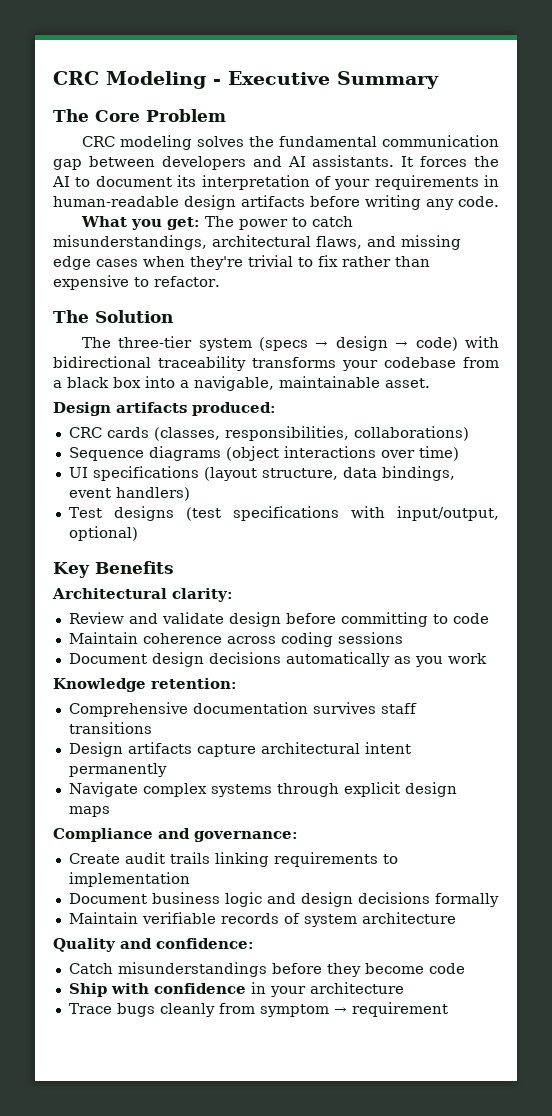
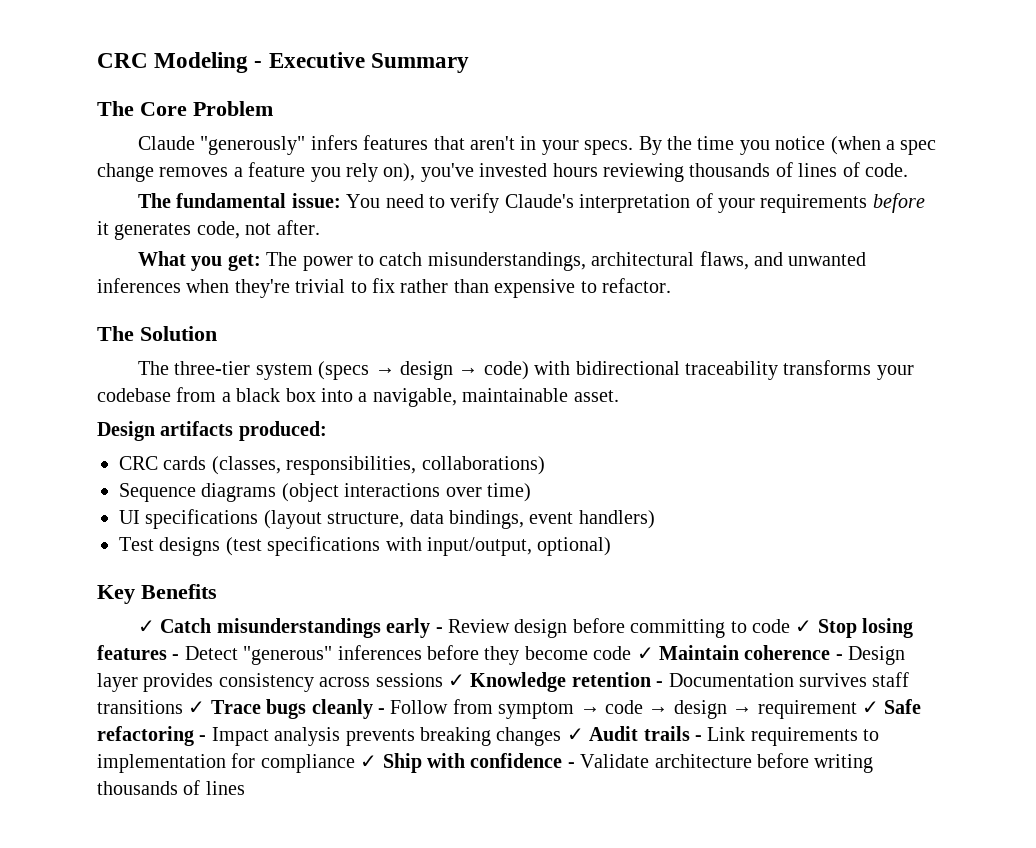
[81,135,499,150] [53,155,499,170] [52,175,499,190] [53,195,499,210] CRC modeling solves the fundamental communication gap between developers and AI assistants. It forces the AI to document its interpretation of your requirements in human-readable design artifacts before writing any code. -> [137,135,937,155] [97,162,908,182] [137,193,925,213] [97,220,320,240] Claude "generously" infers features that aren't in your specs. By the time you notice (when a spec change removes a feature you rely on), you've invested hours reviewing thousands of lines of code. // The fundamental issue: You need to verify Claude's interpretation of your requirements before it generates code, not after.
[401,235,461,250] [53,256,138,270] missing edge cases -> [788,252,867,266] [97,278,181,293] unwanted inferences
[52,588,233,602] [68,612,224,624] Architectural clarity: // Review and validate -> [137,618,510,638] ✓ Catch misunderstandings early - Review
[68,632,403,647] [68,652,487,667] [53,678,237,692] [68,702,417,717] [68,722,152,734] [68,742,411,757] [68,763,167,777] [68,782,457,797] [68,806,110,817] [53,828,298,842] [68,852,398,867] [68,872,190,887] [68,892,499,907] [68,912,456,927] [53,938,254,952] [68,962,465,977] // Maintain coherence across coding sessions // Document design decisions automatically as you work // Knowledge retention: // Comprehensive documentation survives staff transitions // Design artifacts capture architectural intent permanently // Navigate complex systems through explicit design maps // Compliance and governance: // Create audit trails linking requirements to implementation // Document business logic and design decisions formally // Maintain verifiable records of system architecture // Quality and confidence: // Catch misunderstandings before they become code // -> [795,618,914,638] [97,645,906,665] [97,672,910,692] [97,699,922,719] [97,726,880,746] [97,753,378,773] ✓ Stop losing features - Detect "generous" inferences before they become code ✓ Maintain coherence - Design layer provides consistency across sessions ✓ Knowledge retention - Documentation survives staff transitions ✓ Trace bugs cleanly - Follow from symptom → code → design → requirement ✓ Safe refactoring - Impact analysis prevents breaking changes ✓ Audit trails - Link requirements to implementation for compliance ✓
[250,982,404,997] [68,1002,448,1017] in your architecture // Trace bugs cleanly from symptom → requirement -> [567,753,874,773] [97,780,245,795] - Validate architecture before writing thousands of lines

